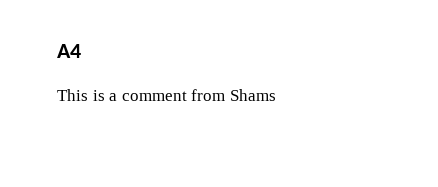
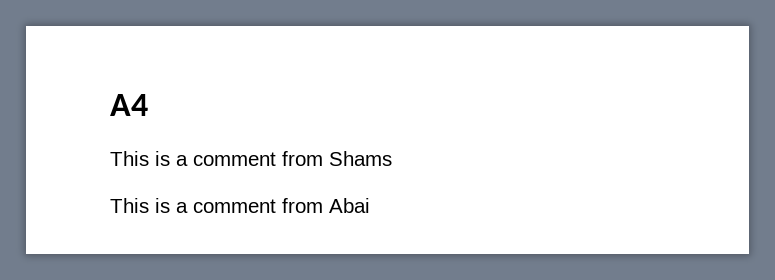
(276, 95) none -> [110,198,370,213] // This is a comment from Abai

